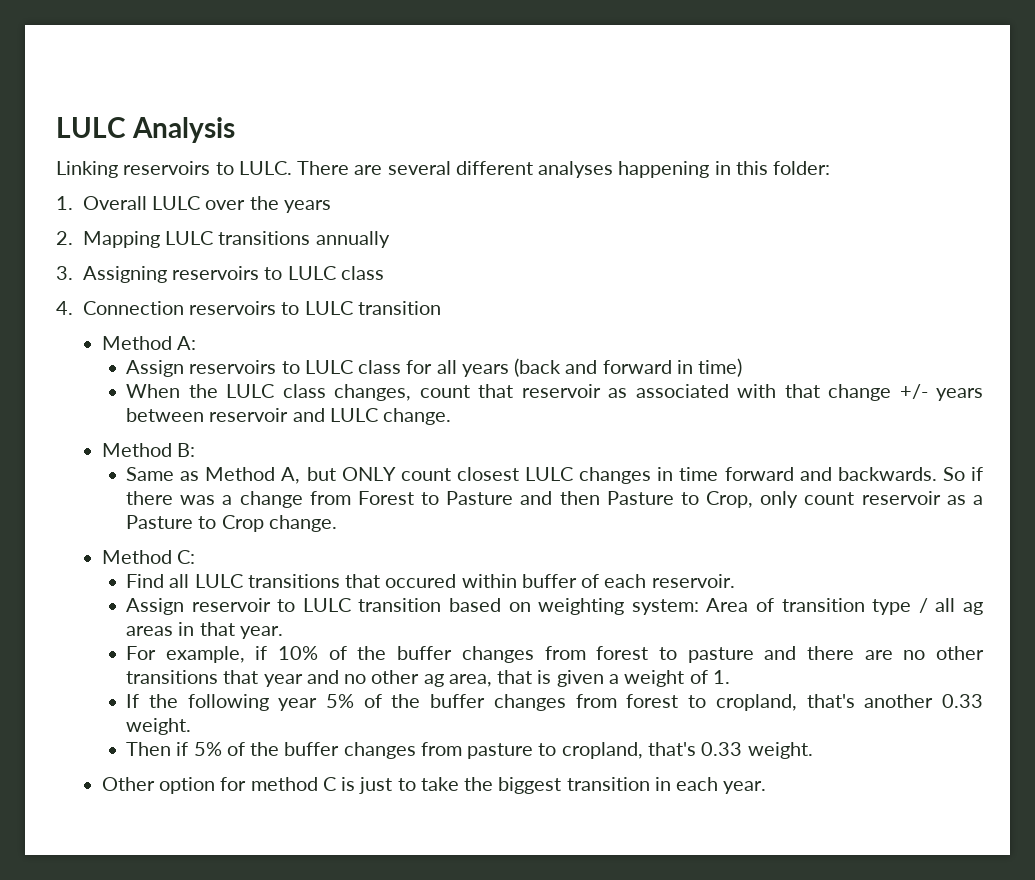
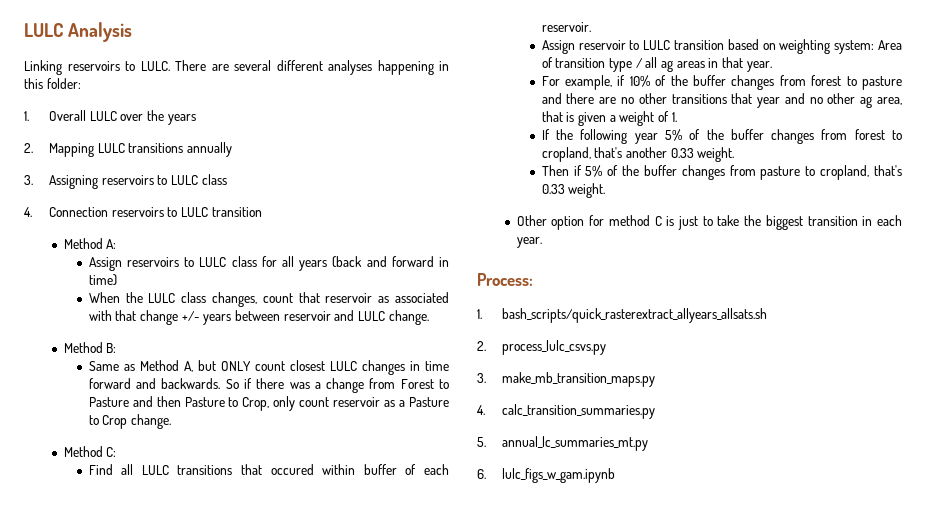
(767, 787) none -> [477,273,533,286] [477,308,767,323] [477,340,606,355] [477,372,655,387] [477,404,655,419] [477,436,648,451] [477,468,615,483] // Process: // 1. bash_scripts/quick_rasterextract_allyears_allsats.sh // 2. process_lulc_csvs.py // 3. make_mb_transition_maps.py // 4. calc_transition_summaries.py // 5. annual_lc_summaries_mt.py // 6. lulc_figs_w_gam.ipynb

